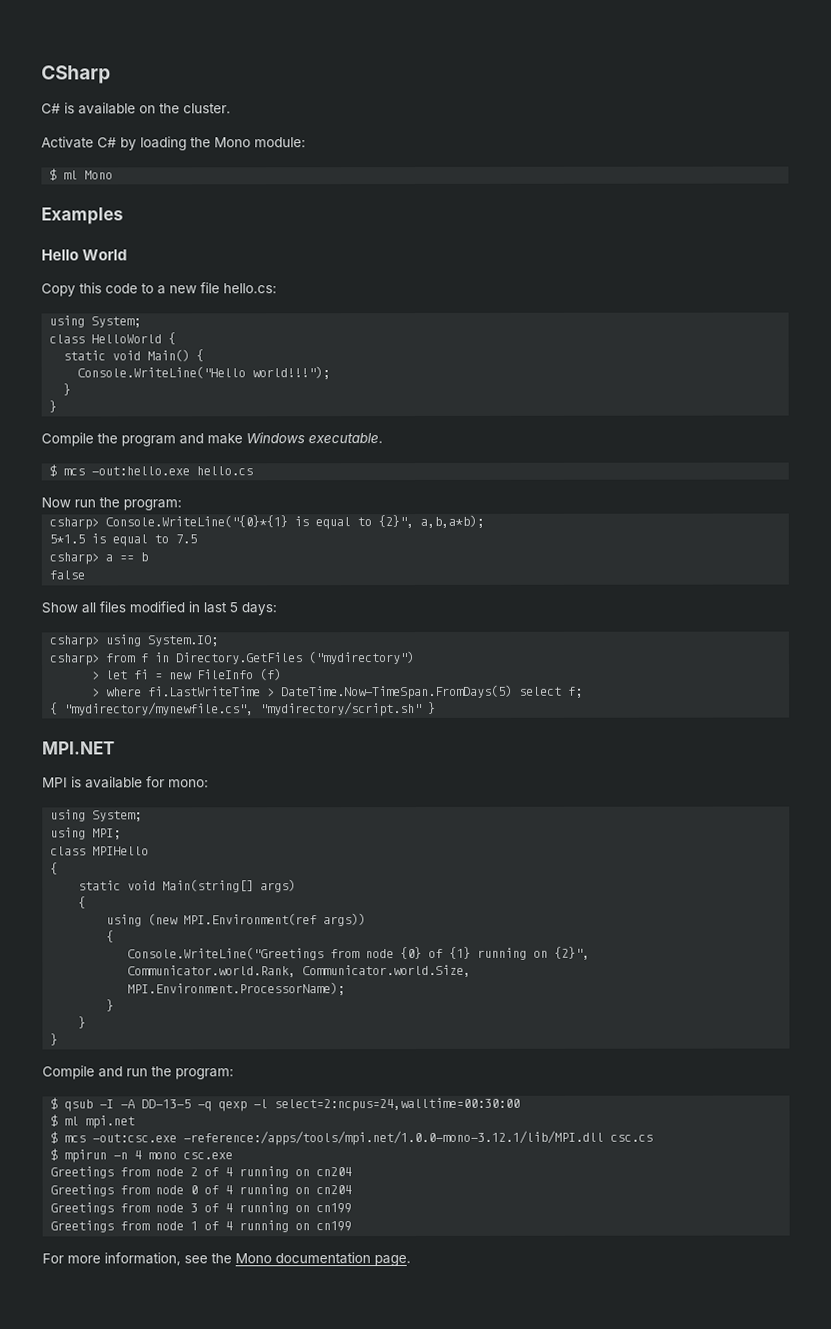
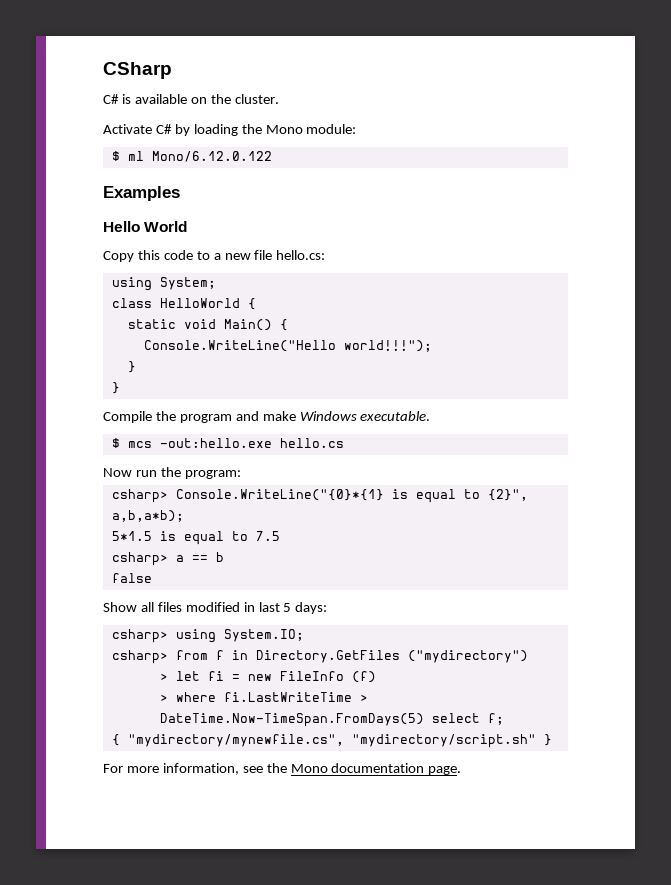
[84,170,114,180] Mono -> [151,151,272,162] Mono/6.12.0.122
[42,741,115,755] [42,776,209,789] [50,809,143,822] [50,827,122,840] [50,846,150,856] [50,862,59,875] [78,879,297,893] [78,896,87,909] [106,913,367,927] [106,930,115,943] [127,946,591,961] [127,964,472,978] [127,982,346,996] [106,999,115,1012] [78,1016,87,1029] [50,1033,59,1046] [42,1065,234,1080] [50,1097,521,1112] [50,1114,136,1129] [50,1130,654,1146] [50,1148,234,1163] [50,1166,353,1179] [50,1184,353,1197] [50,1202,353,1215] [50,1220,353,1233] // MPI.NET // MPI is available for mono: // using System; // using MPI; // class MPIHello // { // static void Main(string[] args) // { // using (new MPI.Environment(ref args)) // { // Console.WriteLine("Greetings from node {0} of {1} running on {2}", // Communicator.world.Rank, Communicator.world.Size, // MPI.Environment.ProcessorName); // } // } // } // Compile and run the program: // $ qsub -I -A DD-13-5 -q qexp -l select=2:ncpus=24,walltime=00:30:00 // $ ml mpi.net // $ mcs -out:csc.exe -reference:/apps/tools/mpi.net/1.0.0-mono-3.12.1/lib/MPI.dll csc.cs // $ mpirun -n 4 mono csc.exe // Greetings from node 2 of 4 running on cn204 // Greetings from node 0 of 4 running on cn204 // Greetings from node 3 of 4 running on cn199 // Greetings from node 1 of 4 running on cn199 -> (552, 740) none

